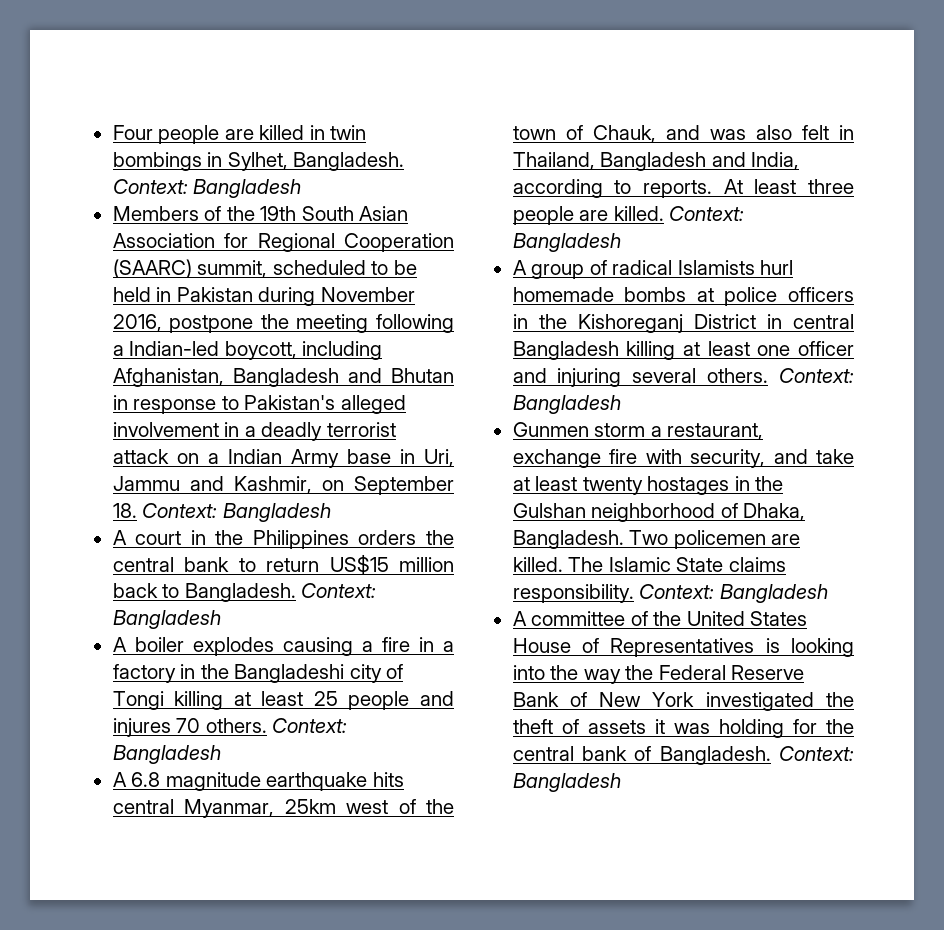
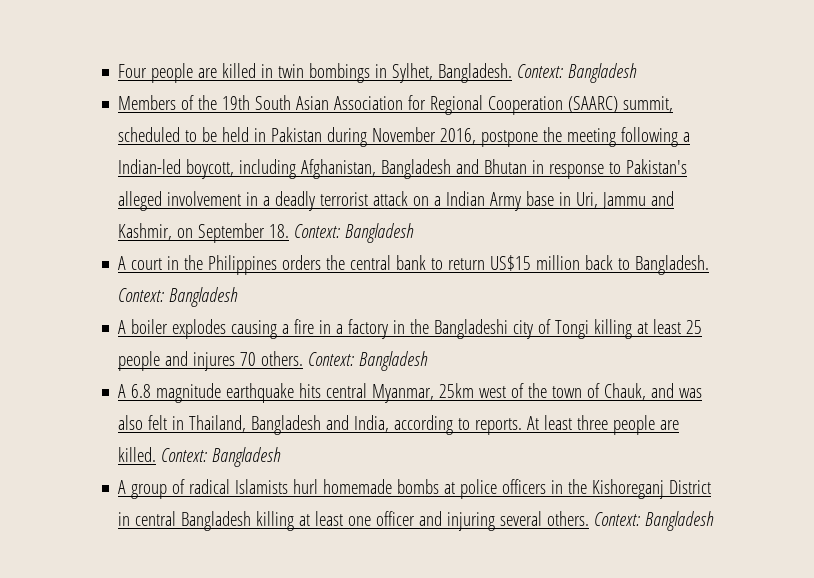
[512,422,764,440] [512,449,854,468] [512,476,784,495] [512,503,806,522] [512,530,801,549] [512,557,786,572] [512,584,828,603] [512,611,808,626] [512,638,854,657] [512,665,805,684] [512,692,854,711] [512,719,854,738] [512,746,854,765] [512,773,621,792] // Gunmen storm a restaurant, exchange fire with security, and take at least twenty hostages in the Gulshan neighborhood of Dhaka, Bangladesh. Two policemen are killed. The Islamic State claims responsibility. Context: Bangladesh // A committee of the United States House of Representatives is looking into the way the Federal Reserve Bank of New York investigated the theft of assets it was holding for the central bank of Bangladesh. Context: Bangladesh -> (715, 521) none

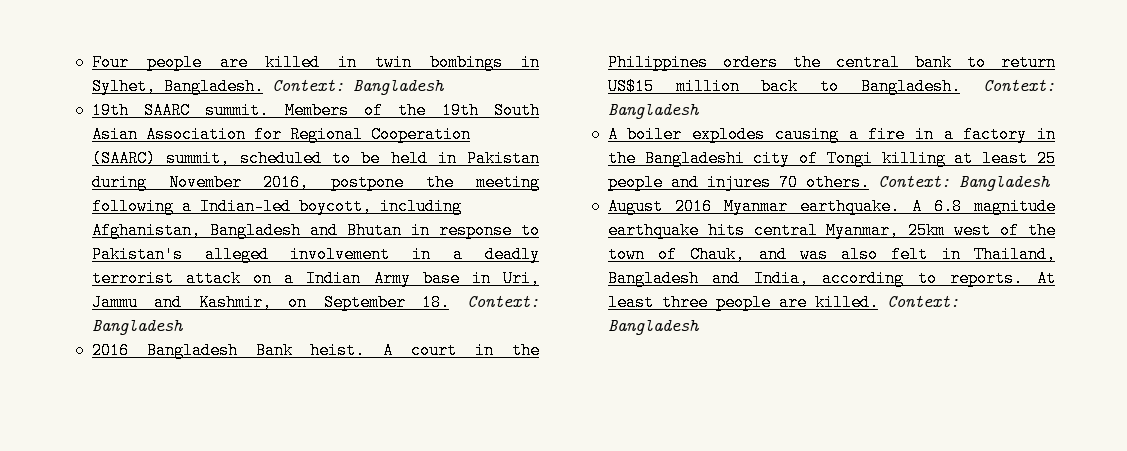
(638, 73) none -> [91,102,270,119] 19th SAARC summit.
(415, 233) none -> [91,342,366,359] 2016 Bangladesh Bank heist.
(429, 361) none -> [607,198,900,215] August 2016 Myanmar earthquake.
[118,479,712,499] [118,511,715,531] // A group of radical Islamists hurl homemade bombs at police officers in the Kishoreganj District in central Bangladesh killing at least one officer and injuring several others. Context: Bangladesh -> (699, 327) none

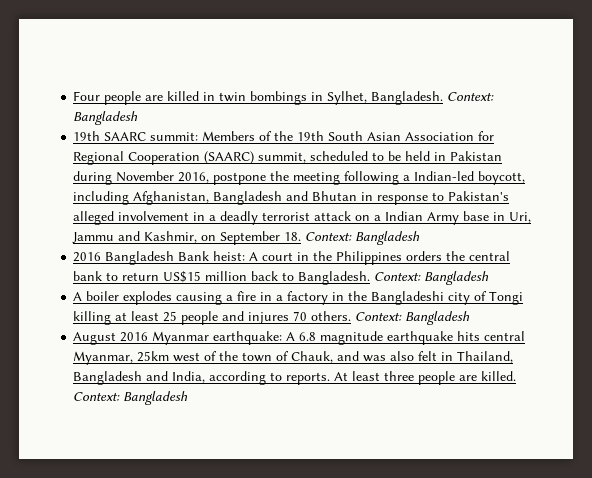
[205,102,270,119] summit. -> [150,132,199,141] summit:
[310,342,366,359] heist. -> [213,251,246,261] heist:
[799,198,900,215] earthquake. -> [213,331,283,345] earthquake:

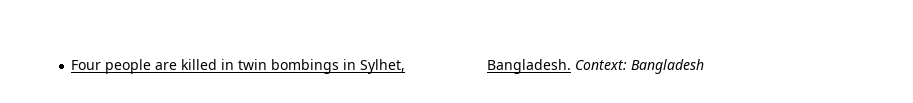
[73,131,495,141] [73,151,503,165] [73,171,526,185] [73,191,510,205] [73,211,532,225] [72,231,421,245] [73,251,511,265] [73,271,490,285] [73,291,524,305] [73,311,471,325] [73,331,526,345] [73,351,514,365] [73,371,517,385] [73,391,189,405] // 19th SAARC summit: Members of the 19th South Asian Association for Regional Cooperation (SAARC) summit, scheduled to be held in Pakistan during November 2016, postpone the meeting following a Indian-led boycott, including Afghanistan, Bangladesh and Bhutan in response to Pakistan's alleged involvement in a deadly terrorist attack on a Indian Army base in Uri, Jammu and Kashmir, on September 18. Context: Bangladesh // 2016 Bangladesh Bank heist: A court in the Philippines orders the central bank to return US$15 million back to Bangladesh. Context: Bangladesh // A boiler explodes causing a fire in a factory in the Bangladeshi city of Tongi killing at least 25 people and injures 70 others. Context: Bangladesh // August 2016 Myanmar earthquake: A 6.8 magnitude earthquake hits central Myanmar, 25km west of the town of Chauk, and was also felt in Thailand, Bangladesh and India, according to reports. At least three people are killed. Context: Bangladesh -> (705, 66) none

